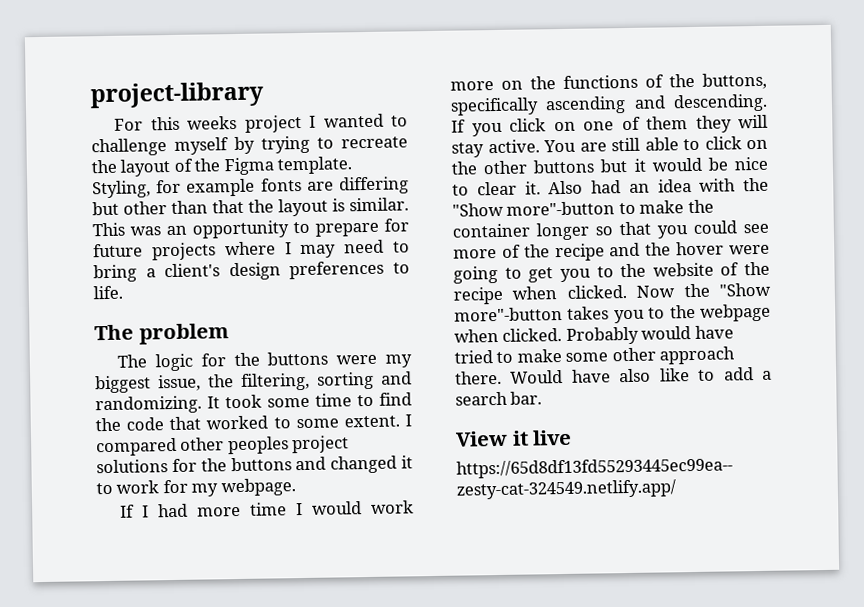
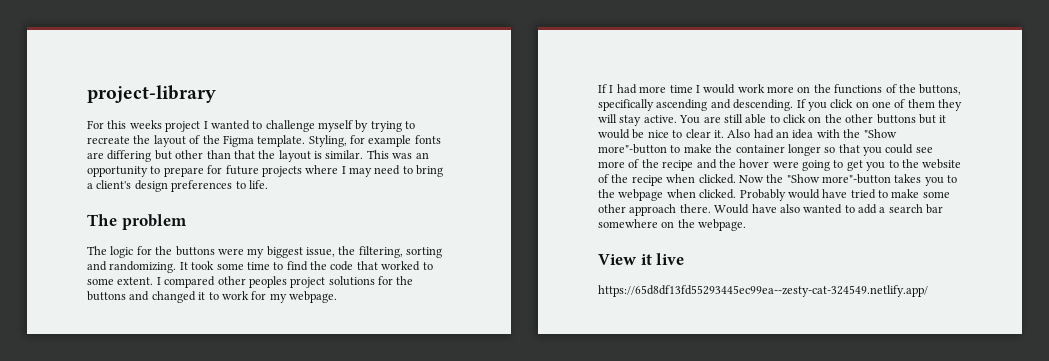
[659,368,690,382] like -> [803,204,843,214] wanted
[510,391,543,405] bar. -> [926,204,944,214] [598,219,747,231] bar somewhere on the webpage.

